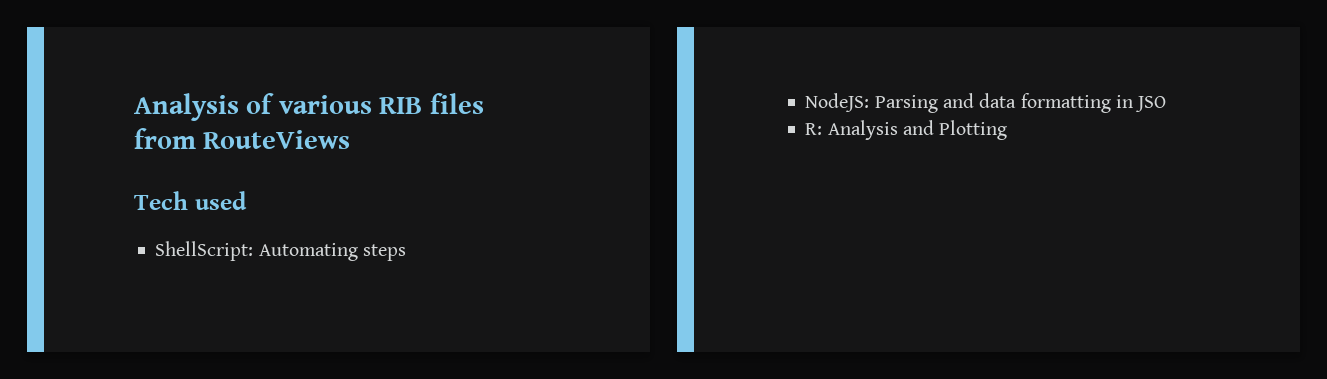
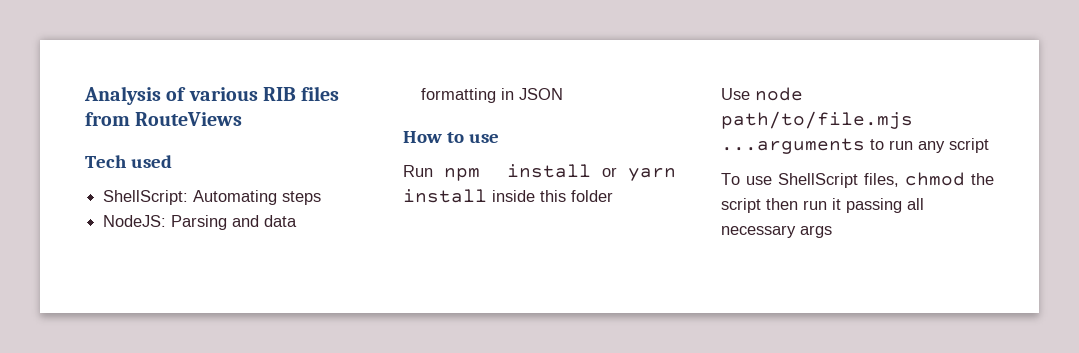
[1135,96,1167,112] [805,120,1008,140] JSO // R: Analysis and Plotting -> [519,88,564,100] [403,131,499,143] [403,164,676,181] [403,189,613,203] [721,87,803,101] [721,111,913,129] [721,138,989,154] [721,172,994,188] [721,198,924,213] [721,225,832,238] JSON // How to use // Run npm install or yarn install inside this folder // Use node path/to/file.mjs ...arguments to run any script // To use ShellScript files, chmod the script then run it passing all necessary args

